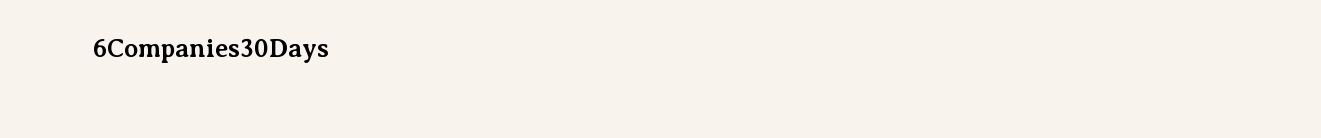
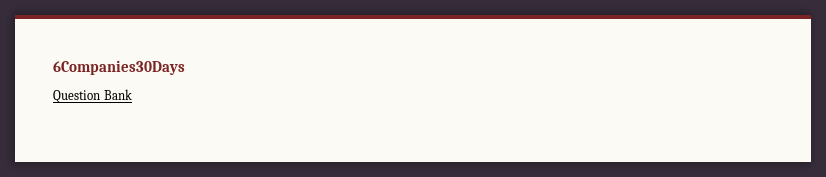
(329, 50) none -> [53,89,132,103] // Question Bank

